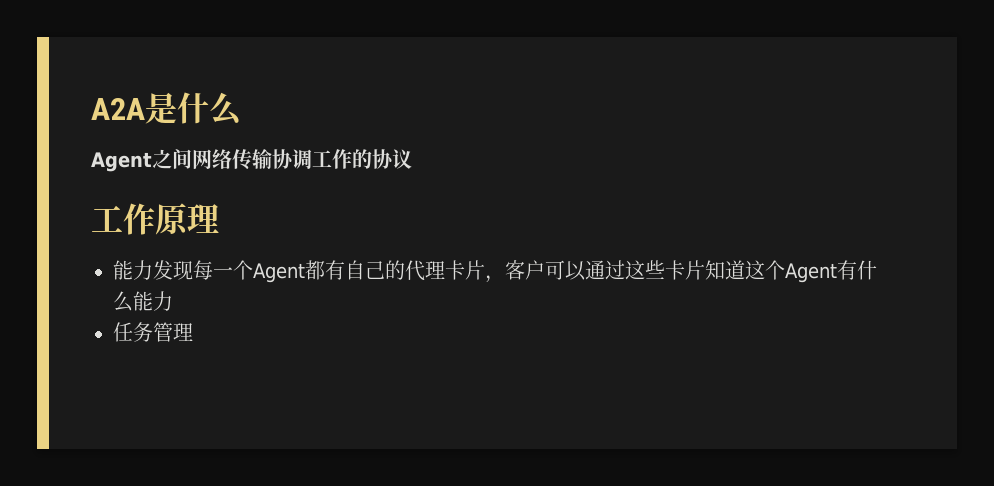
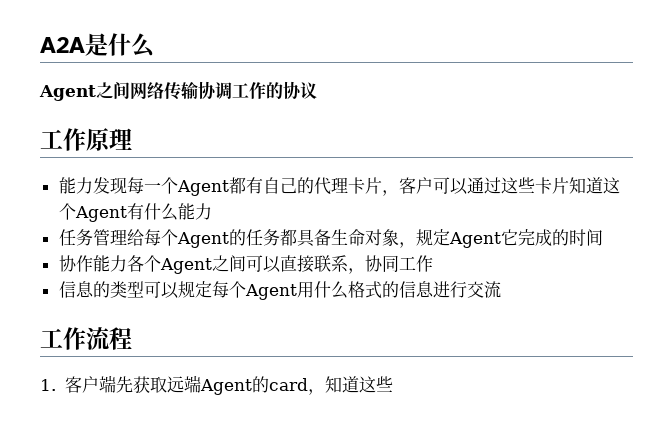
(193, 332) none -> [126,229,603,248] [58,255,433,274] [58,281,501,300] [40,327,132,350] [40,375,393,395] 给每个Agent的任务都具备生命对象，规定Agent它完成的时间 // 协作能力各个Agent之间可以直接联系，协同工作 // 信息的类型可以规定每个Agent用什么格式的信息进行交流 // 工作流程 // 1.客户端先获取远端Agent的card，知道这些

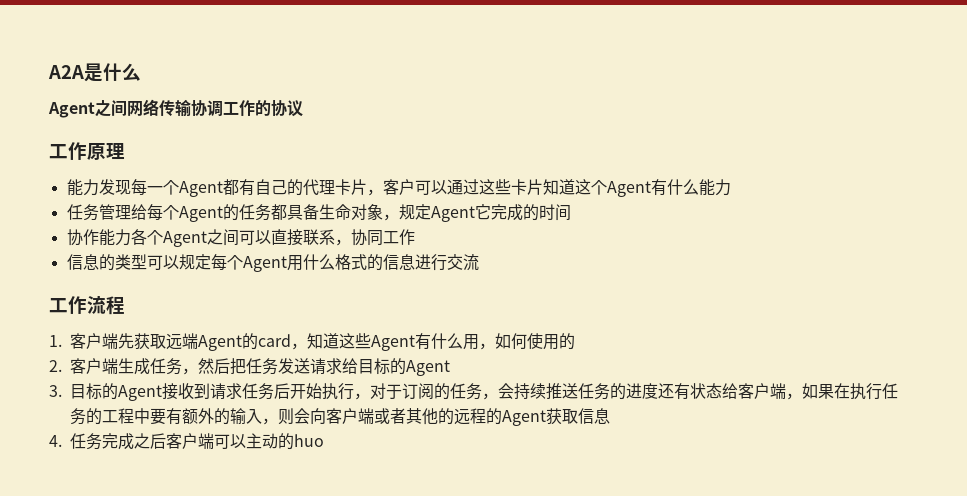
(393, 384) none -> [371,333,575,351] [49,358,450,376] [49,383,898,401] [70,408,610,426] [49,433,324,450] Agent有什么用，如何使用的 // 2.客户端生成任务，然后把任务发送请求给目标的Agent // 3.目标的Agent接收到请求任务后开始执行，对于订阅的任务，会持续推送任务的进度还有状态给客户端，如果在执行任务的工程中要有额外的输入，则会向客户端或者其他的远程的Agent获取信息 // 4.任务完成之后客户端可以主动的huo

